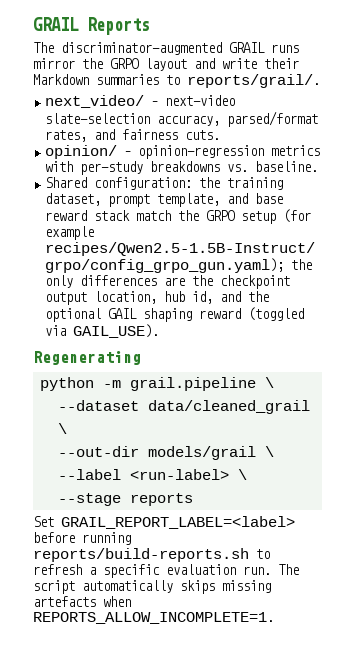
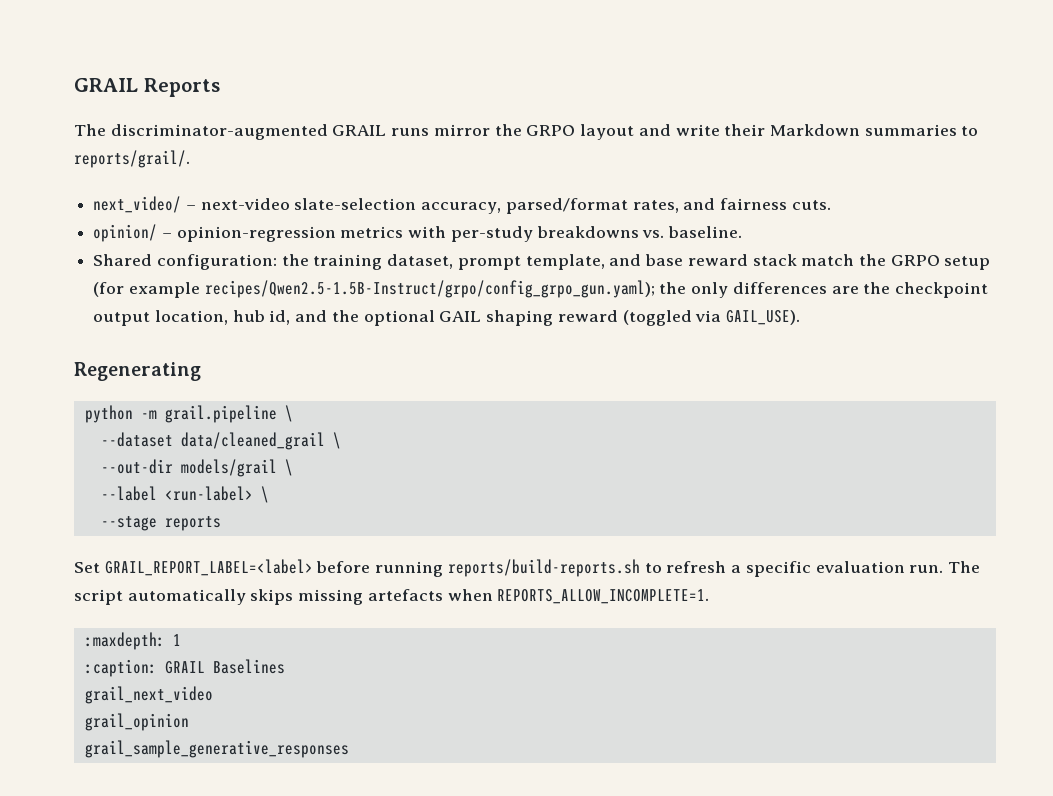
(274, 618) none -> [84,632,181,650] [84,659,285,677] [84,686,213,704] [84,713,189,731] [84,740,349,758] // :maxdepth: 1 // :caption: GRAIL Baselines // grail_next_video // grail_opinion // grail_sample_generative_responses

